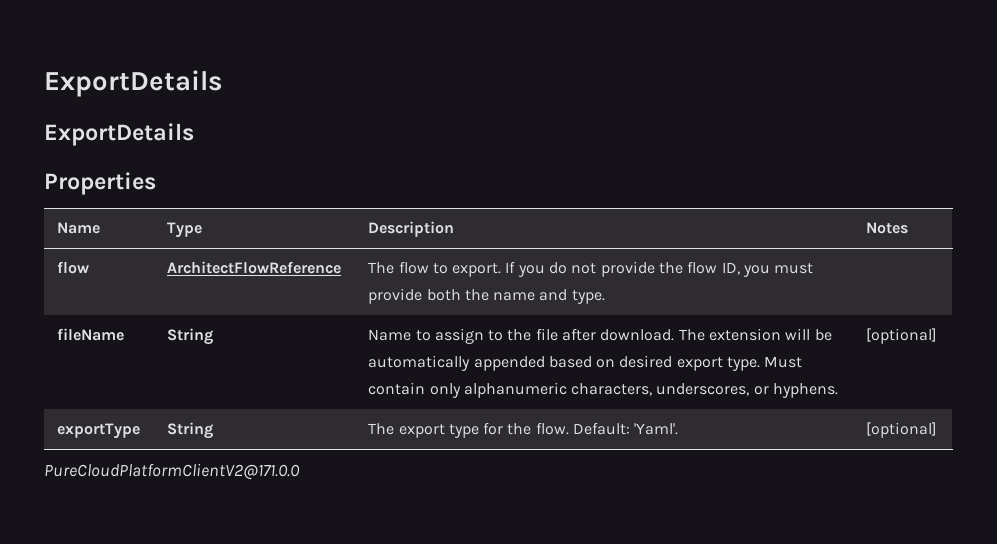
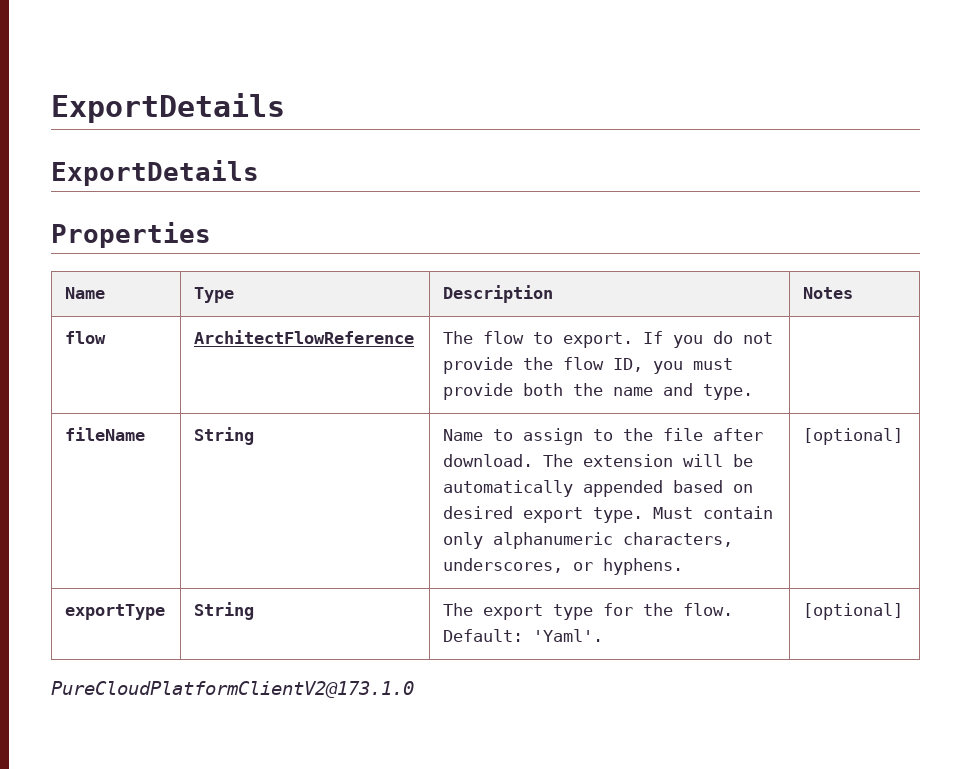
[44,463,300,480] PureCloudPlatformClientV2@171.0.0 -> [51,681,414,698] PureCloudPlatformClientV2@173.1.0

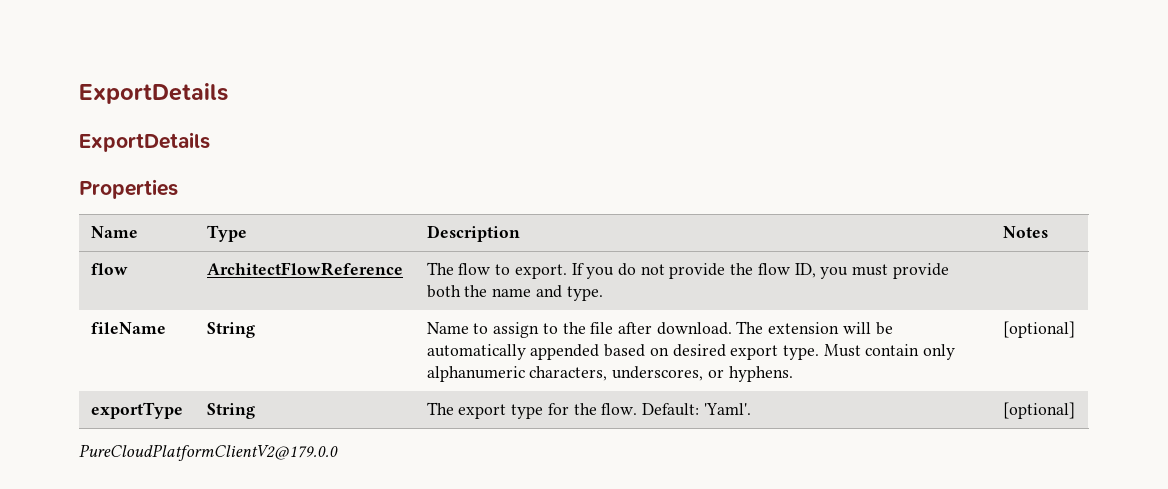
[51,681,414,698] PureCloudPlatformClientV2@173.1.0 -> [79,444,338,461] PureCloudPlatformClientV2@179.0.0

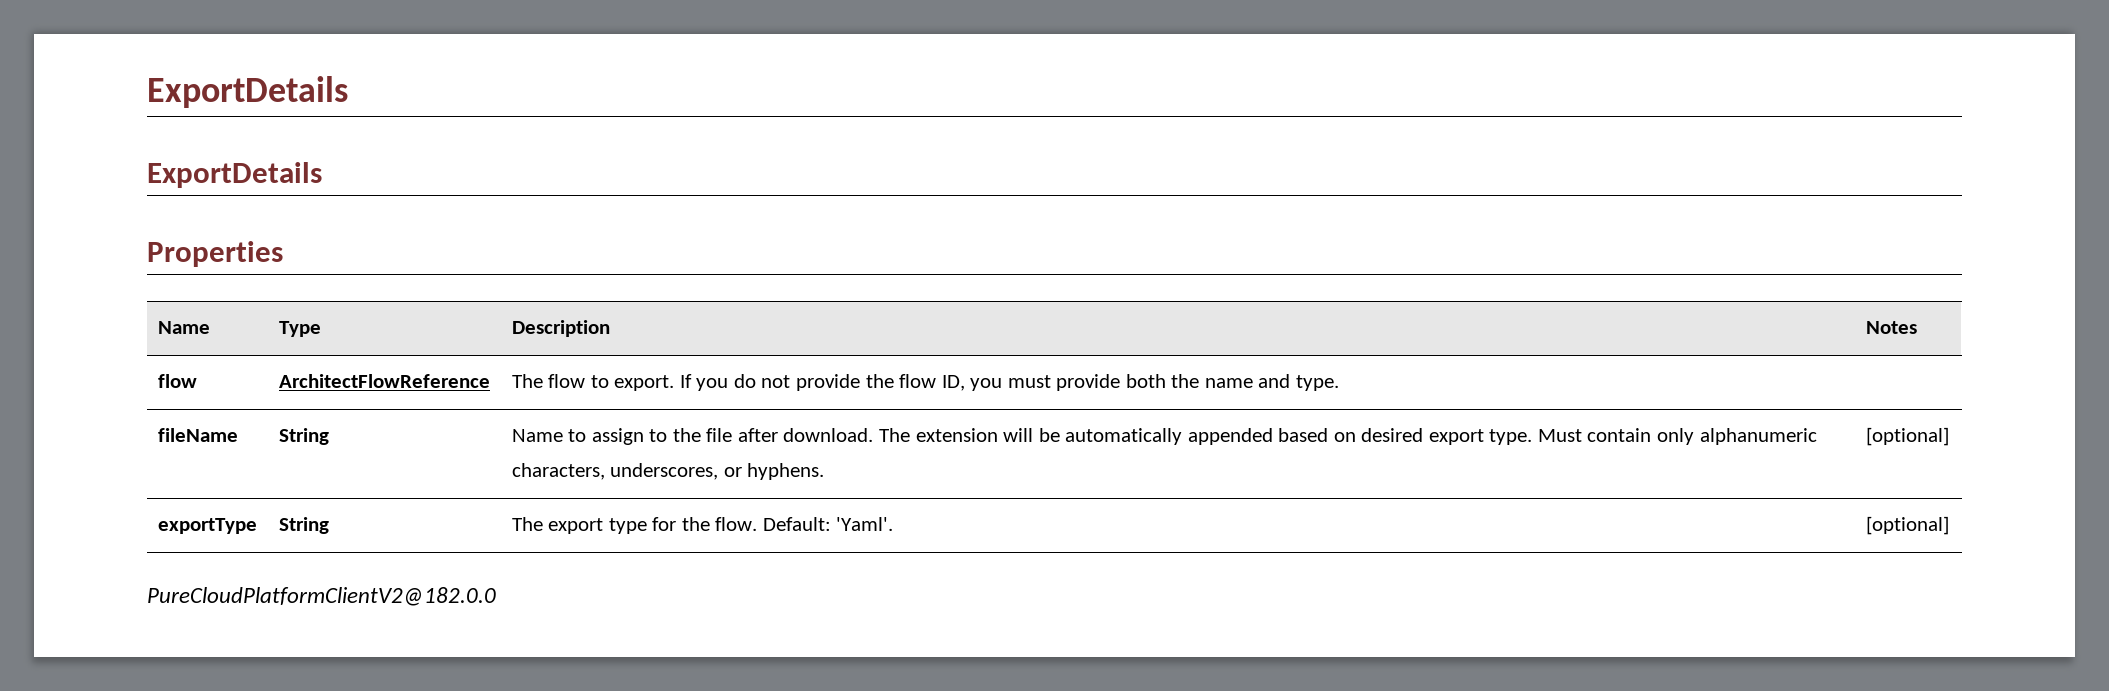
[79,444,338,461] PureCloudPlatformClientV2@179.0.0 -> [147,587,496,606] PureCloudPlatformClientV2@182.0.0

